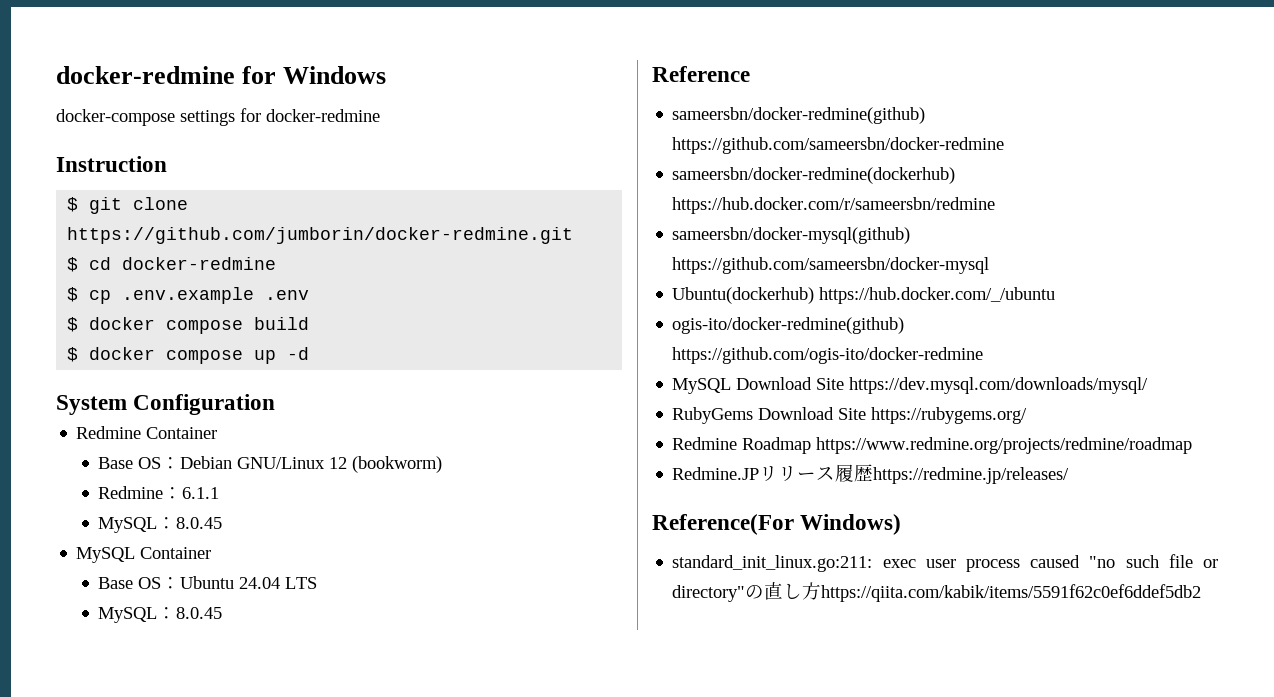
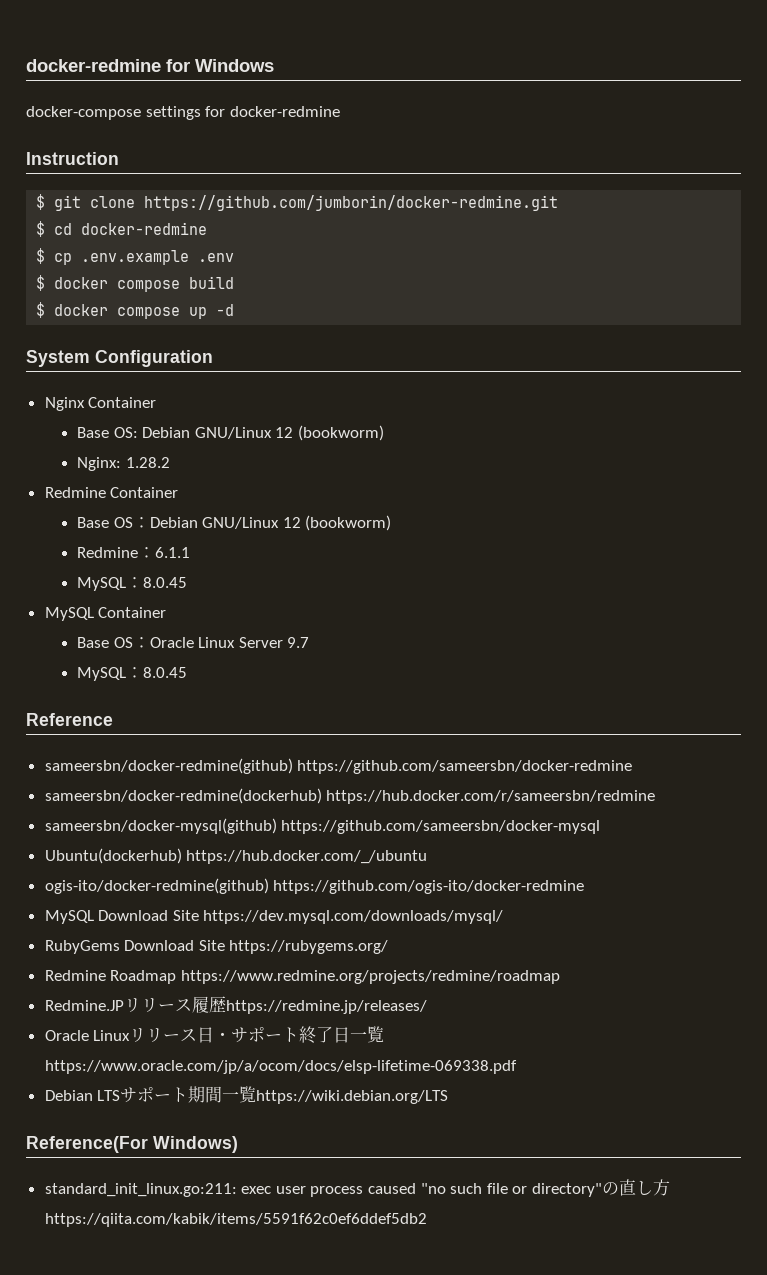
(276, 404) none -> [44,397,157,411] [77,425,385,441] [77,457,170,471] // Nginx Container // Base OS: Debian GNU/Linux 12 (bookworm) // Nginx: 1.28.2
[180,576,318,589] Ubuntu 24.04 LTS -> [149,637,310,648] Oracle Linux Server 9.7
(1070, 475) none -> [44,1026,385,1044] [44,1060,517,1074] [44,1086,449,1104] // Oracle Linuxリリース日・サポート終了日一覧https://www.oracle.com/jp/a/ocom/docs/elsp-lifetime-069338.pdf // Debian LTSサポート期間一覧https://wiki.debian.org/LTS

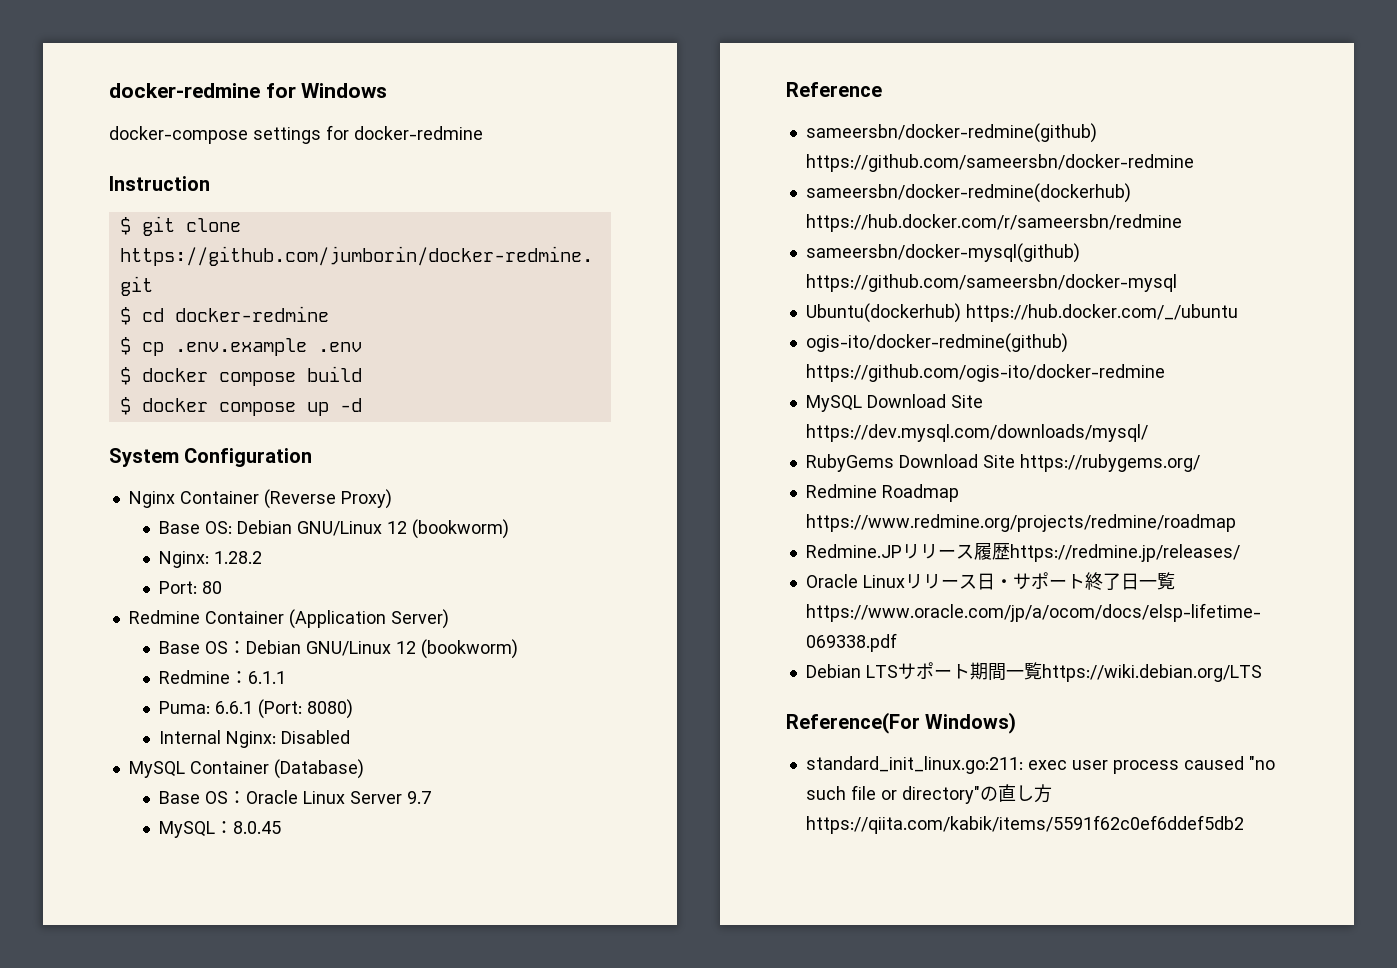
(157, 402) none -> [263,489,392,509] (Reverse Proxy)
(170, 462) none -> [159,581,223,594] // Port: 80
(179, 492) none -> [288,609,449,629] (Application Server)
[77,577,188,591] MySQL：8.0.45 -> [159,699,354,719] [159,730,351,748] Puma: 6.6.1 (Port: 8080) // Internal Nginx: Disabled
(167, 612) none -> [273,759,364,779] (Database)

